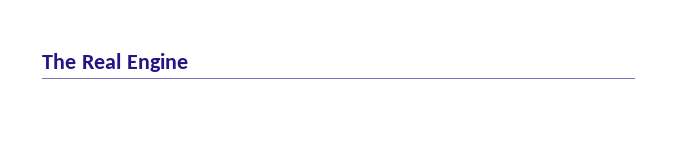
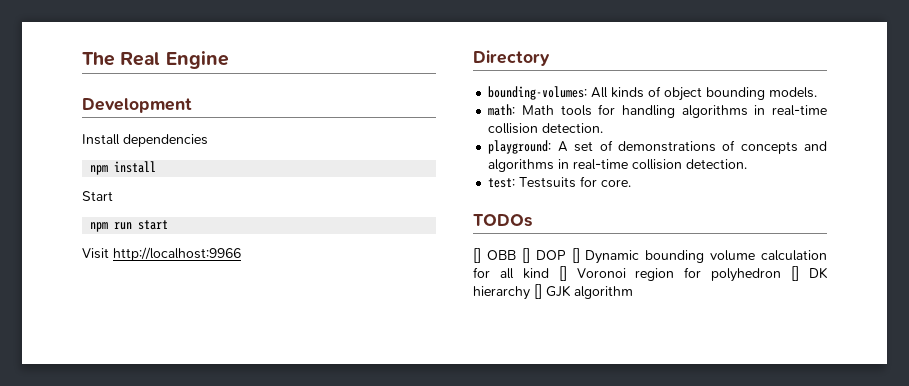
(188, 62) none -> [82,98,192,113] [82,134,208,147] [90,161,157,175] [82,191,113,201] [90,220,169,232] [82,247,241,261] [473,50,550,66] [488,86,818,101] [488,104,827,118] [488,123,604,134] [488,140,827,154] [488,159,748,172] [488,176,632,188] [473,214,532,227] [473,248,827,264] [473,266,828,282] [473,284,633,300] // Development // Install dependencies // npm install // Start // npm run start // Visit http://localhost:9966 // Directory // bounding-volumes: All kinds of object bounding models. // math: Math tools for handling algorithms in real-time collision detection. // playground: A set of demonstrations of concepts and algorithms in real-time collision detection. // test: Testsuits for core. // TODOs // [] OBB [] DOP [] Dynamic bounding volume calculation for all kind [] Voronoi region for polyhedron [] DK hierarchy [] GJK algorithm

